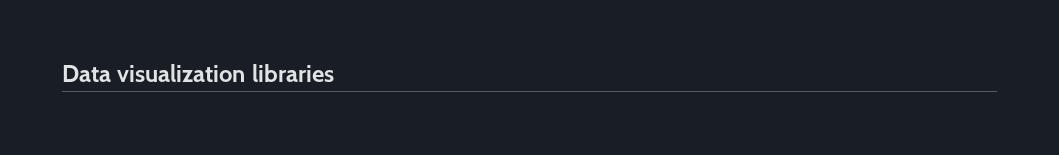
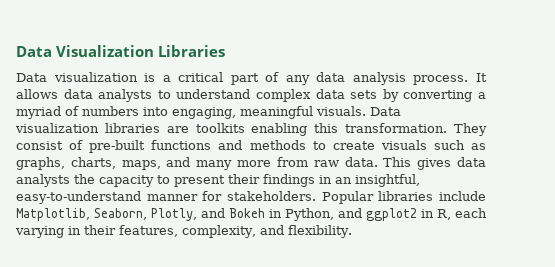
[62,64,334,82] Data visualization libraries -> [16,45,226,57] [16,72,488,85] [16,89,487,102] [16,106,401,119] [15,123,487,136] [16,140,487,153] [16,157,486,170] [16,174,420,187] [16,191,487,204] [16,208,487,221] [15,225,352,238] Data Visualization Libraries // Data visualization is a critical part of any data analysis process. It allows data analysts to understand complex data sets by converting a myriad of numbers into engaging, meaningful visuals. Data visualization libraries are toolkits enabling this transformation. They consist of pre-built functions and methods to create visuals such as graphs, charts, maps, and many more from raw data. This gives data analysts the capacity to present their findings in an insightful, easy-to-understand manner for stakeholders. Popular libraries include Matplotlib, Seaborn, Plotly, and Bokeh in Python, and ggplot2 in R, each varying in their features, complexity, and flexibility.

